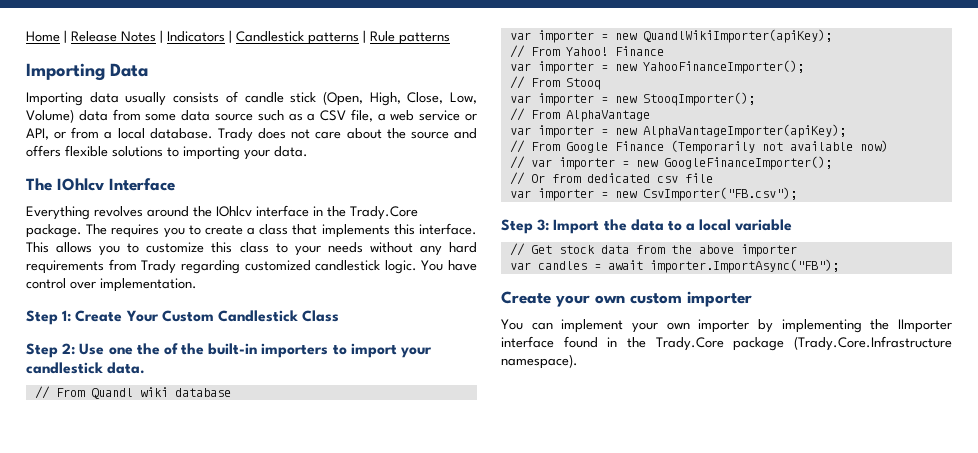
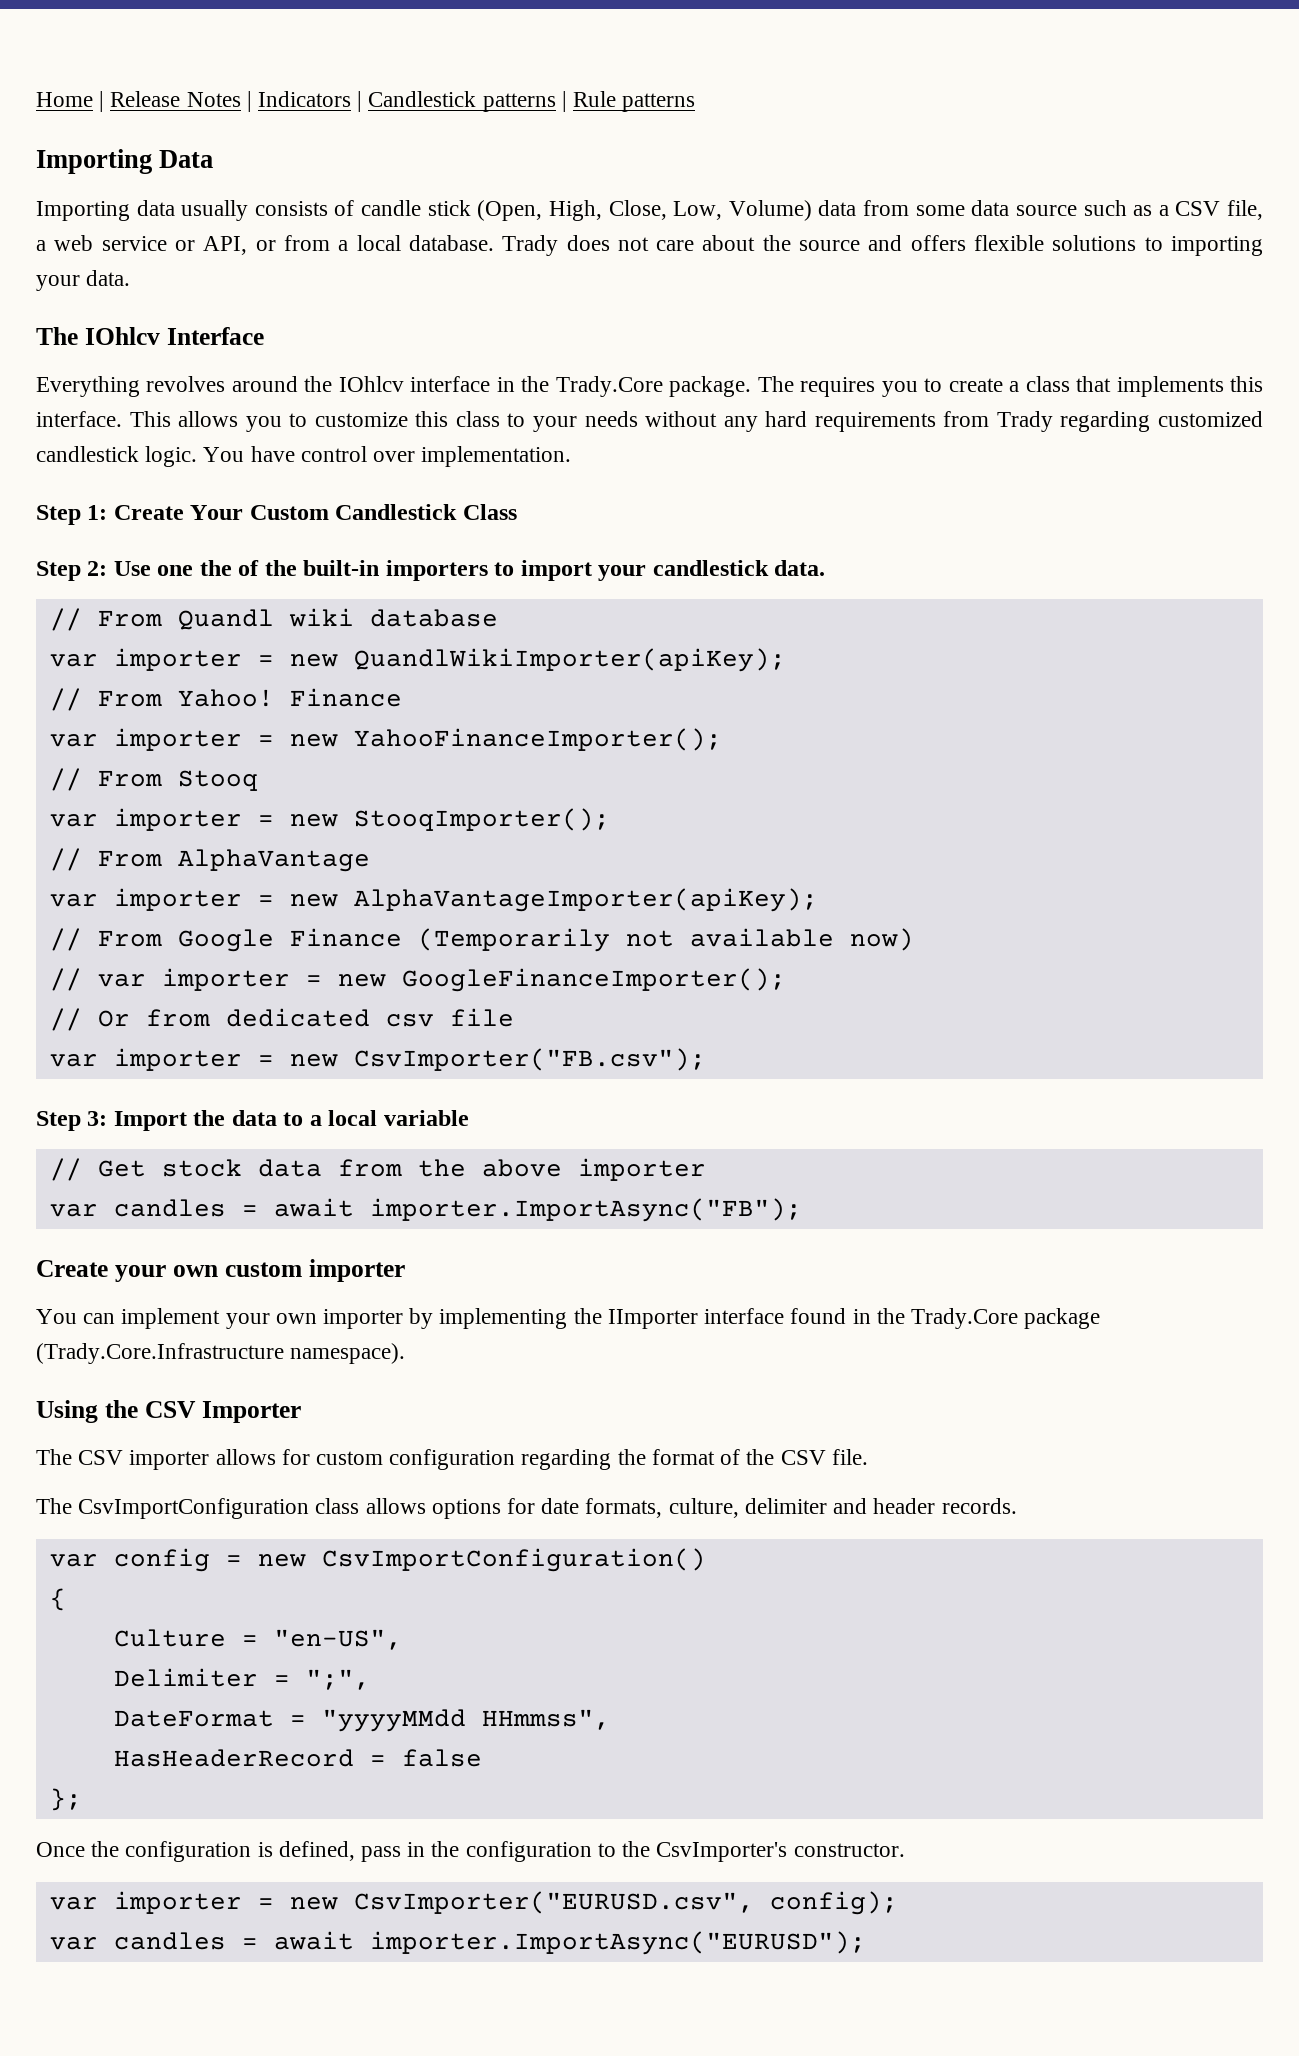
(578, 361) none -> [36,1400,301,1423] [36,1449,868,1470] [36,1498,1017,1519] [49,1548,706,1572] [49,1588,66,1611] [113,1629,402,1650] [113,1668,370,1690] [113,1709,610,1732] [113,1749,482,1767] [49,1788,82,1811] [36,1841,905,1862] [49,1891,898,1915] [49,1931,866,1955] // Using the CSV Importer // The CSV importer allows for custom configuration regarding the format of the CSV file. // The CsvImportConfiguration class allows options for date formats, culture, delimiter and header records. // var config = new CsvImportConfiguration() // { // Culture = "en-US", // Delimiter = ";", // DateFormat = "yyyyMMdd HHmmss", // HasHeaderRecord = false // }; // Once the configuration is defined, pass in the configuration to the CsvImporter's constructor. // var importer = new CsvImporter("EURUSD.csv", config); // var candles = await importer.ImportAsync("EURUSD");

